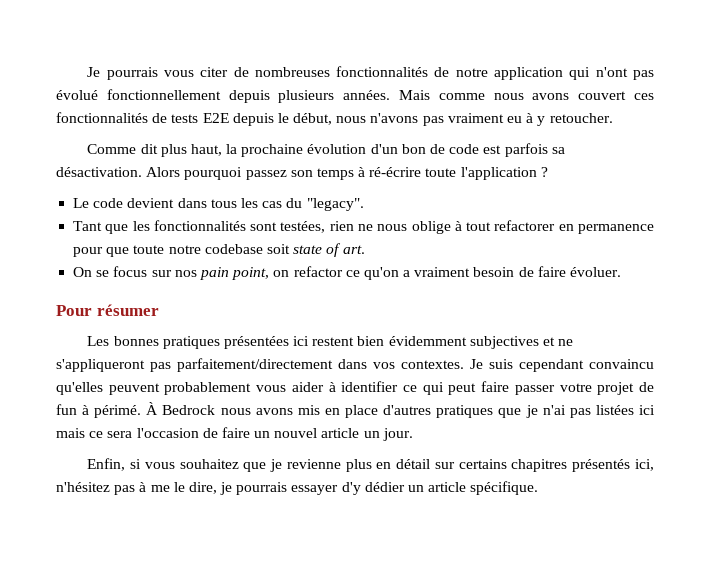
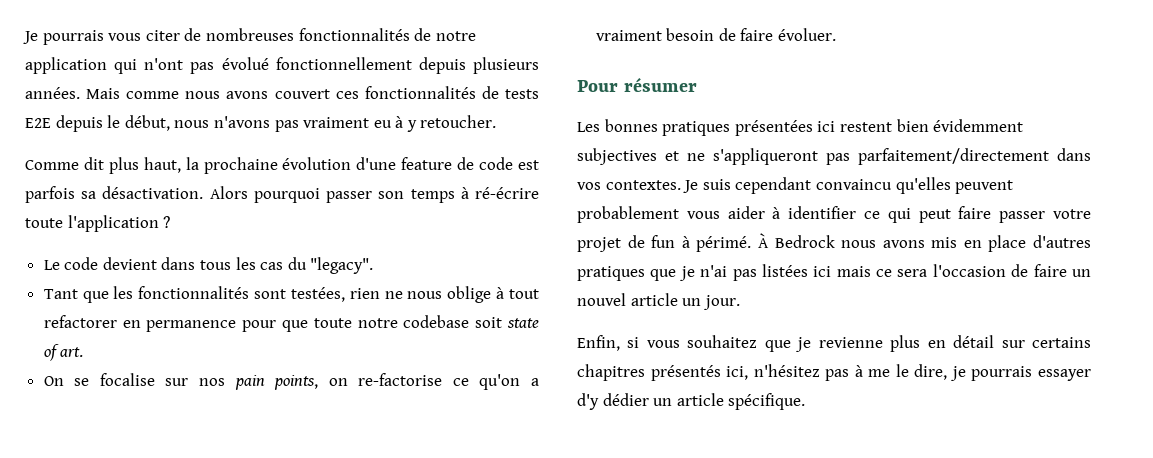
[370,144,426,154] d'un bon -> [356,157,453,170] d'une feature
[245,170,287,180] passez -> [326,191,373,203] passer
[113,266,148,277] focus -> [99,373,155,386] focalise
[232,266,343,280] point, on refactor -> [274,373,443,390] points, on re-factorise

